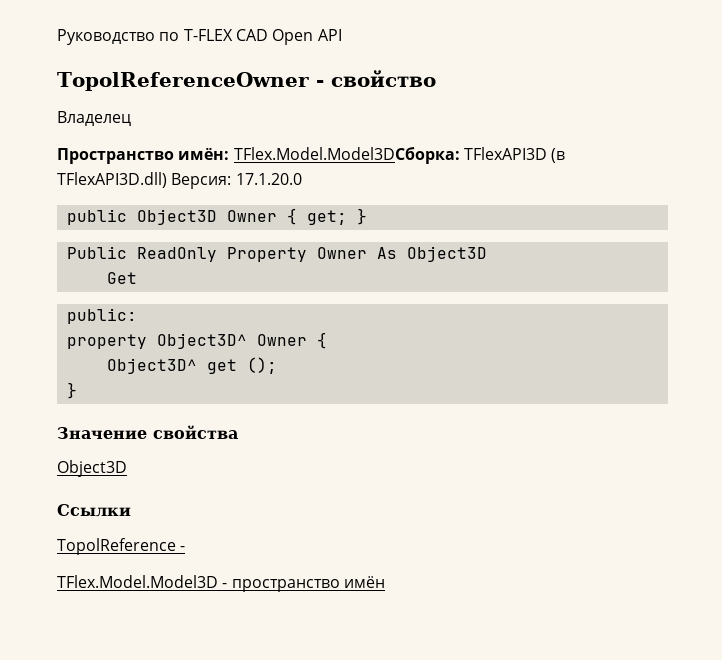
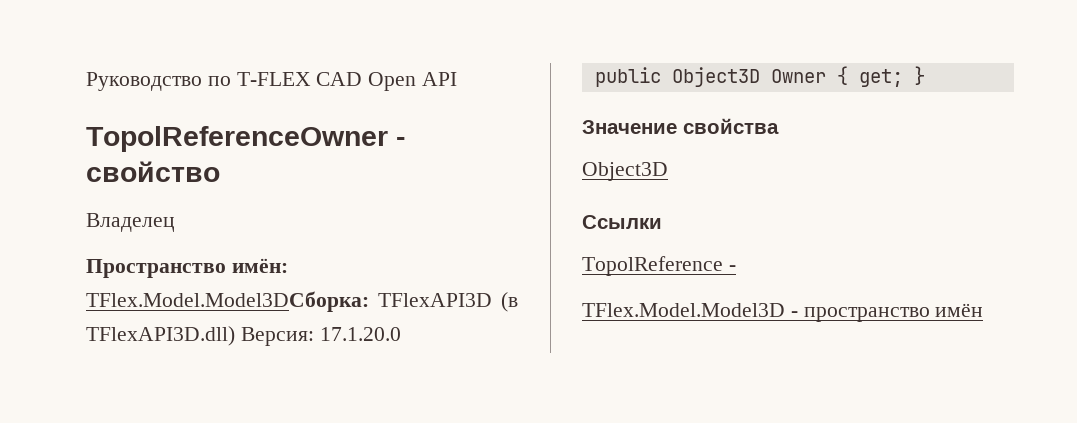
[66,246,487,262] [106,272,137,284] [66,308,137,324] [66,332,327,349] [106,357,277,374] [66,382,77,399] // Public ReadOnly Property Owner As Object3D // Get // public: // property Object3D^ Owner { // Object3D^ get (); // } -> (925, 75) none

